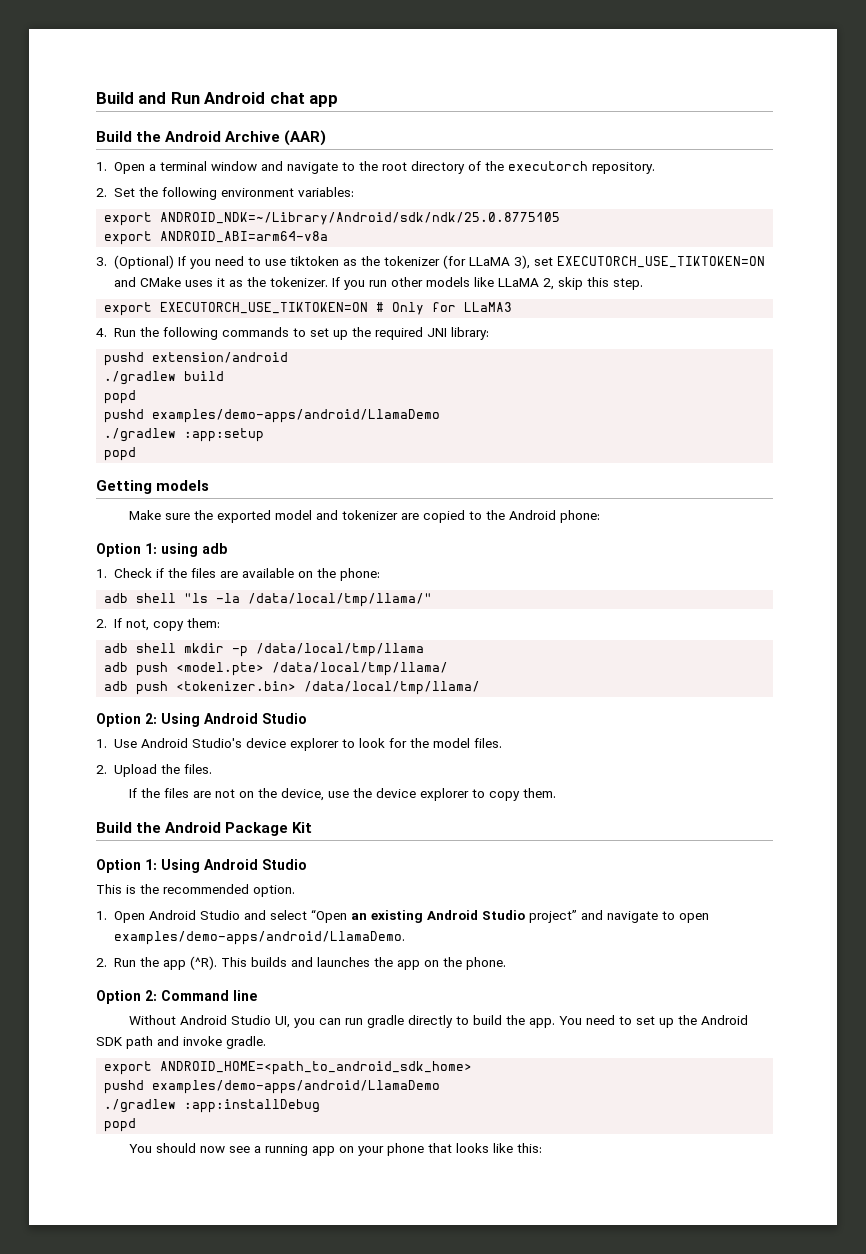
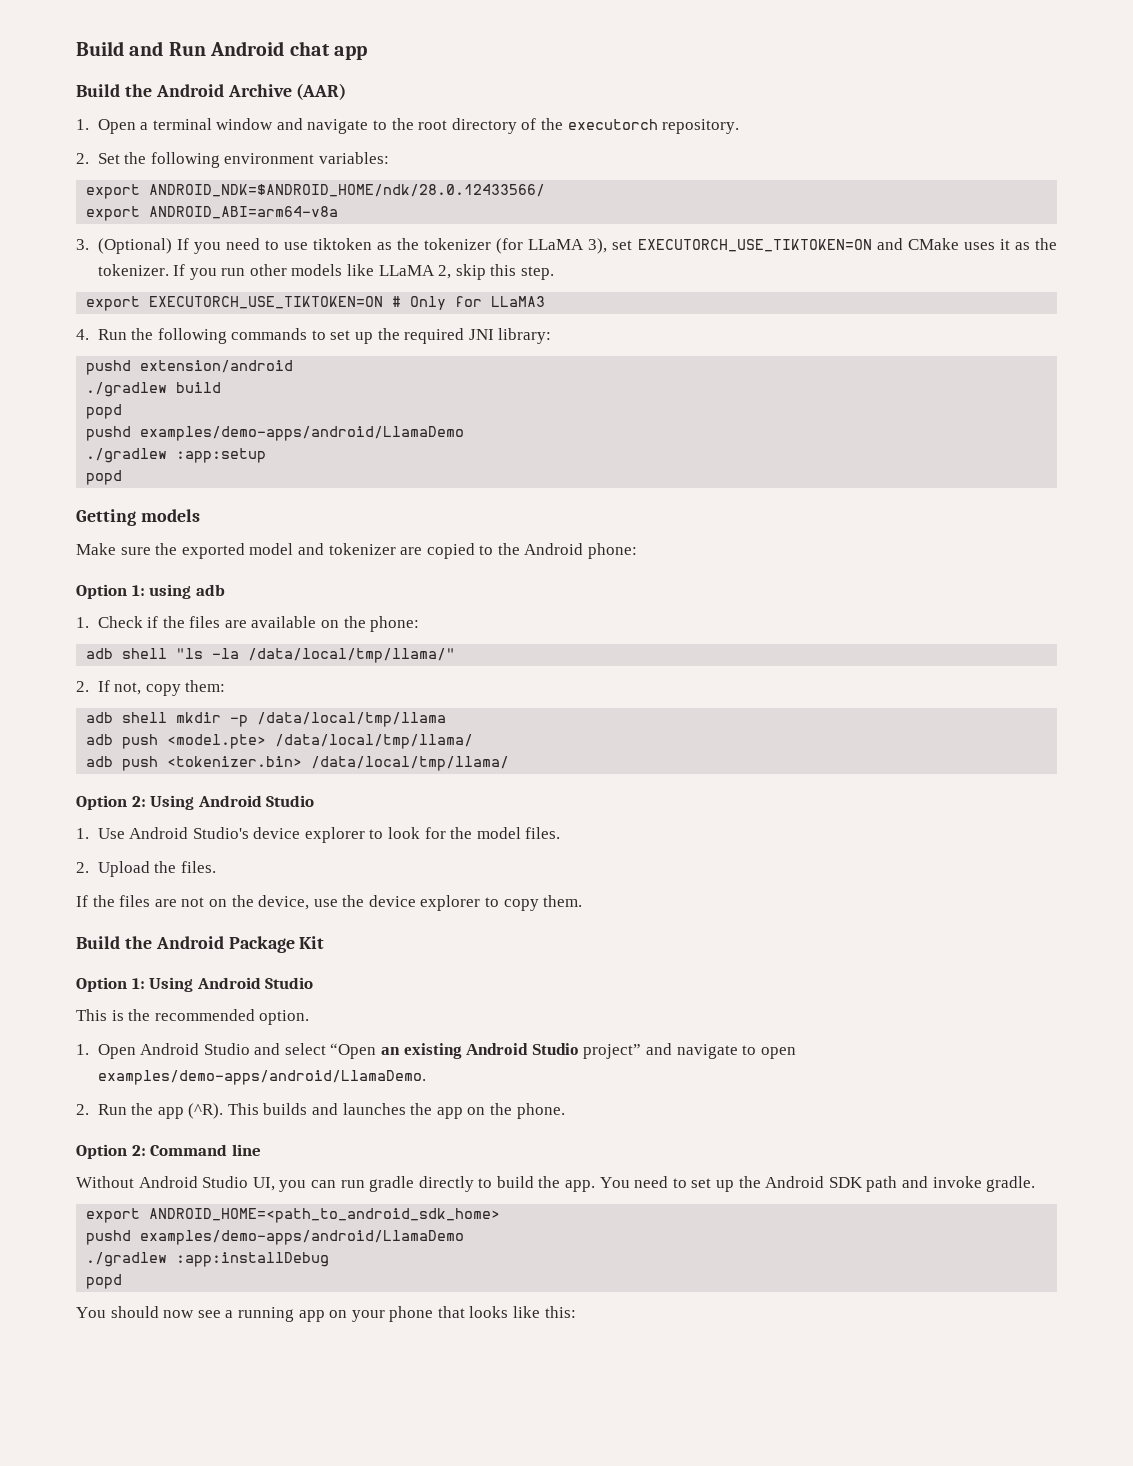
[160,212,561,225] ANDROID_NDK=~/Library/Android/sdk/ndk/25.0.8775105 -> [149,184,546,197] ANDROID_NDK=$ANDROID_HOME/ndk/28.0.12433566/

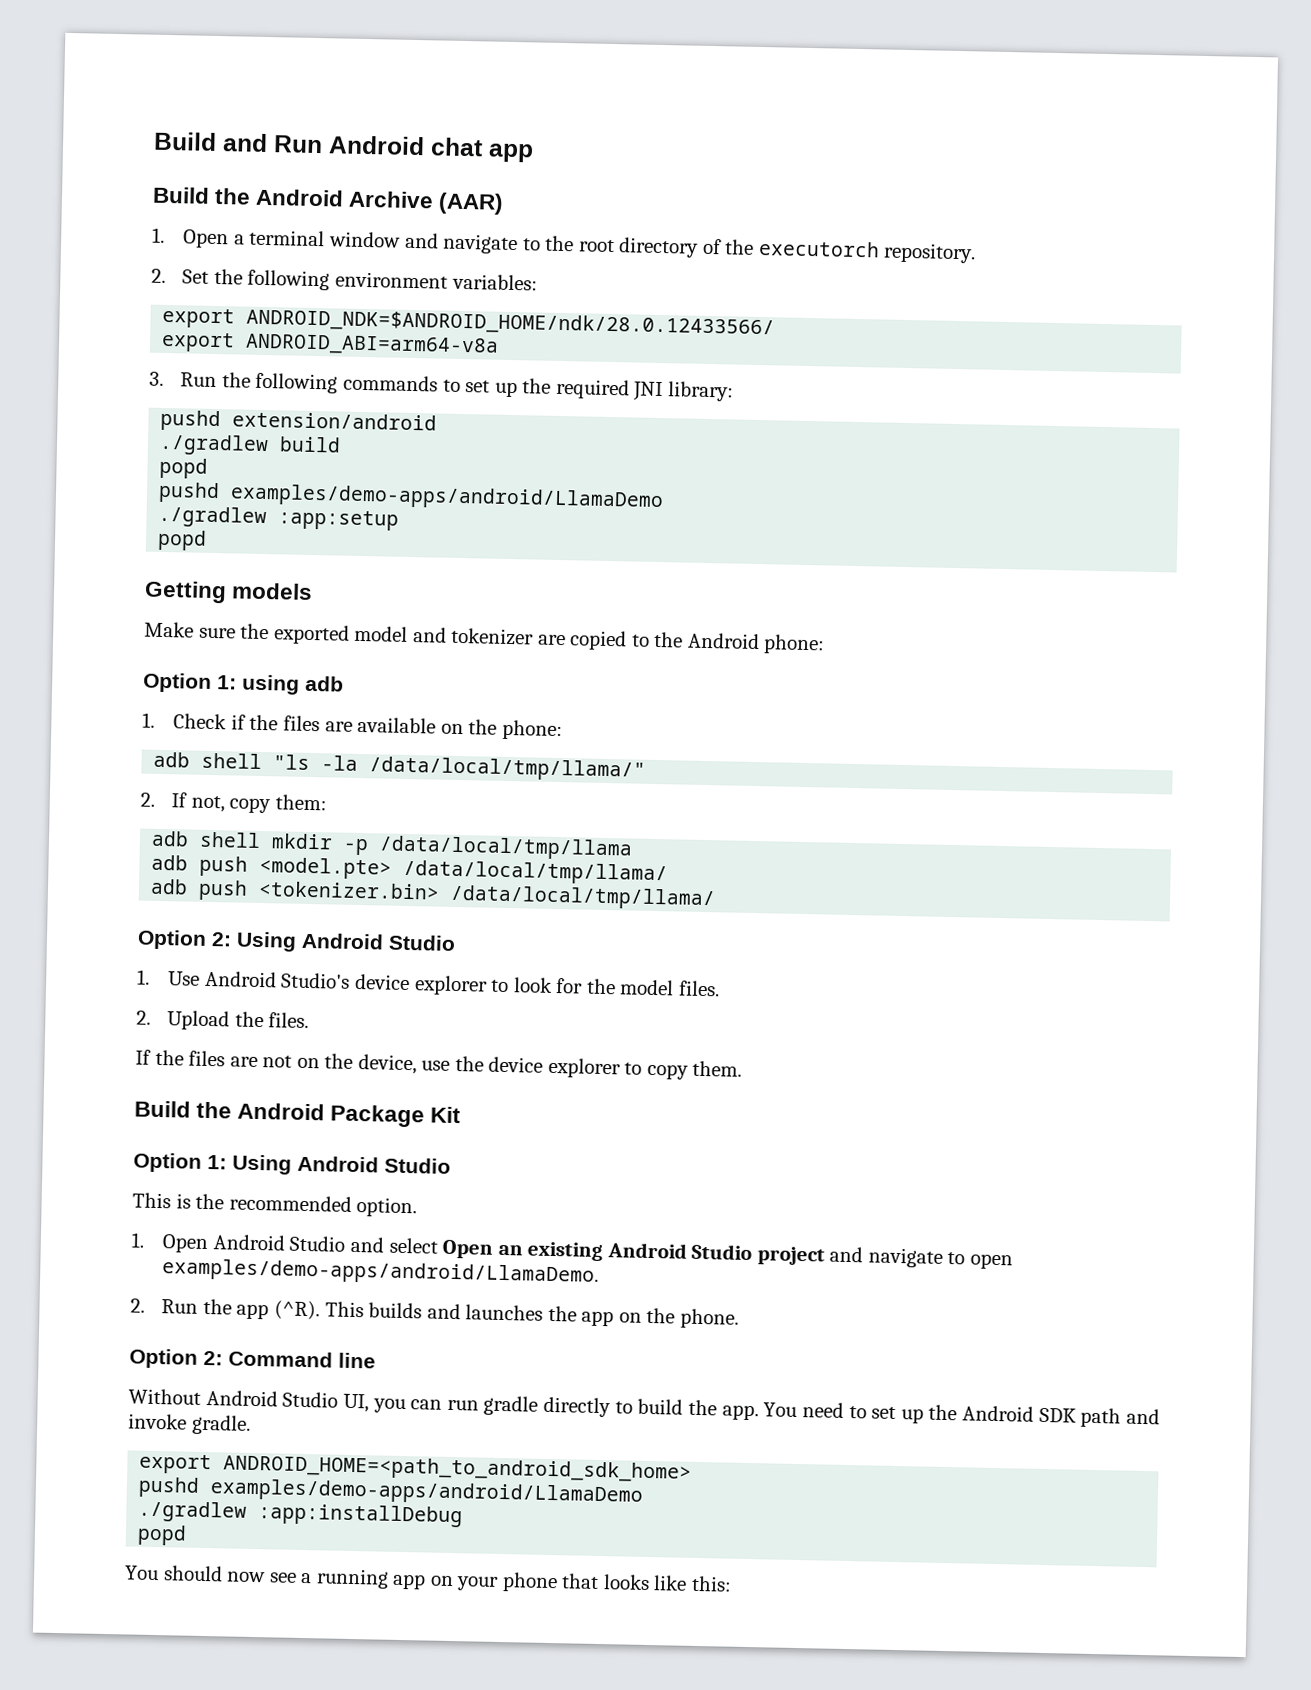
[97,238,1058,254] [97,264,554,280] [86,296,546,311] [76,329,89,340] (Optional) If you need to use tiktoken as the tokenizer (for LLaMA 3), set EXECUTORCH_USE_TIKTOKEN=ON and CMake uses it as the tokenizer. If you run other models like LLaMA 2, skip this step. // export EXECUTORCH_USE_TIKTOKEN=ON # Only for LLaMA3 // 4. -> (164, 378) none
[330,1043,377,1059] “Open -> [442,1239,494,1259] Open
[583,1044,642,1059] project” -> [756,1246,825,1266] project

